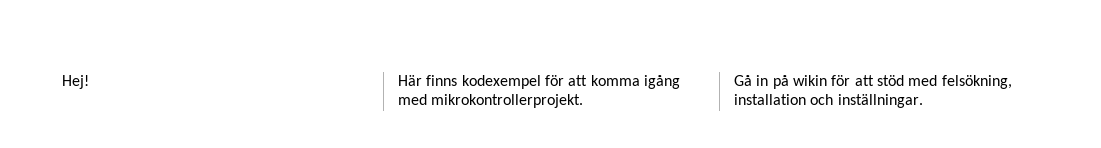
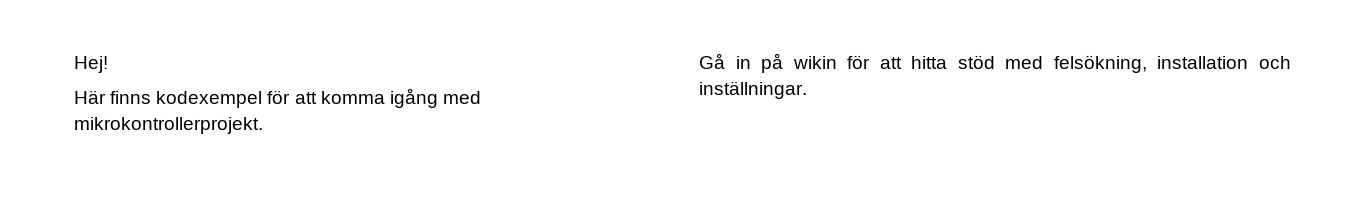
(874, 80) none -> [911,56,948,69] hitta

